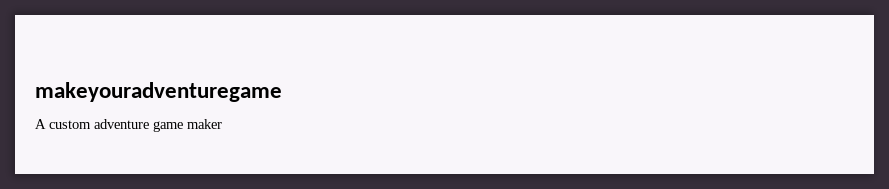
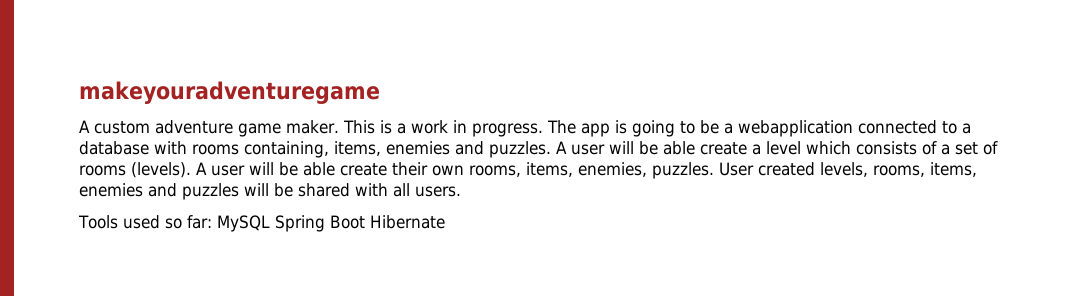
[187,119,222,129] maker -> [286,120,971,137] [79,141,998,158] [79,162,977,179] [79,183,461,200] [78,215,445,232] maker. This is a work in progress. The app is going to be a webapplication connected to a database with rooms containing, items, enemies and puzzles. A user will be able create a level which consists of a set of rooms (levels). A user will be able create their own rooms, items, enemies, puzzles. User created levels, rooms, items, enemies and puzzles will be shared with all users. // Tools used so far: MySQL Spring Boot Hibernate

